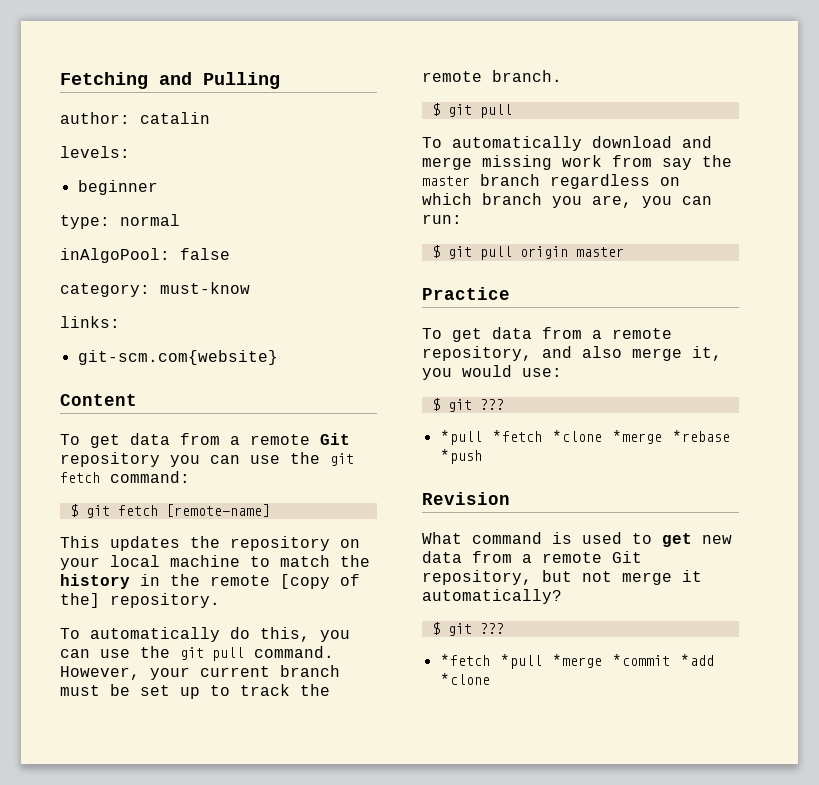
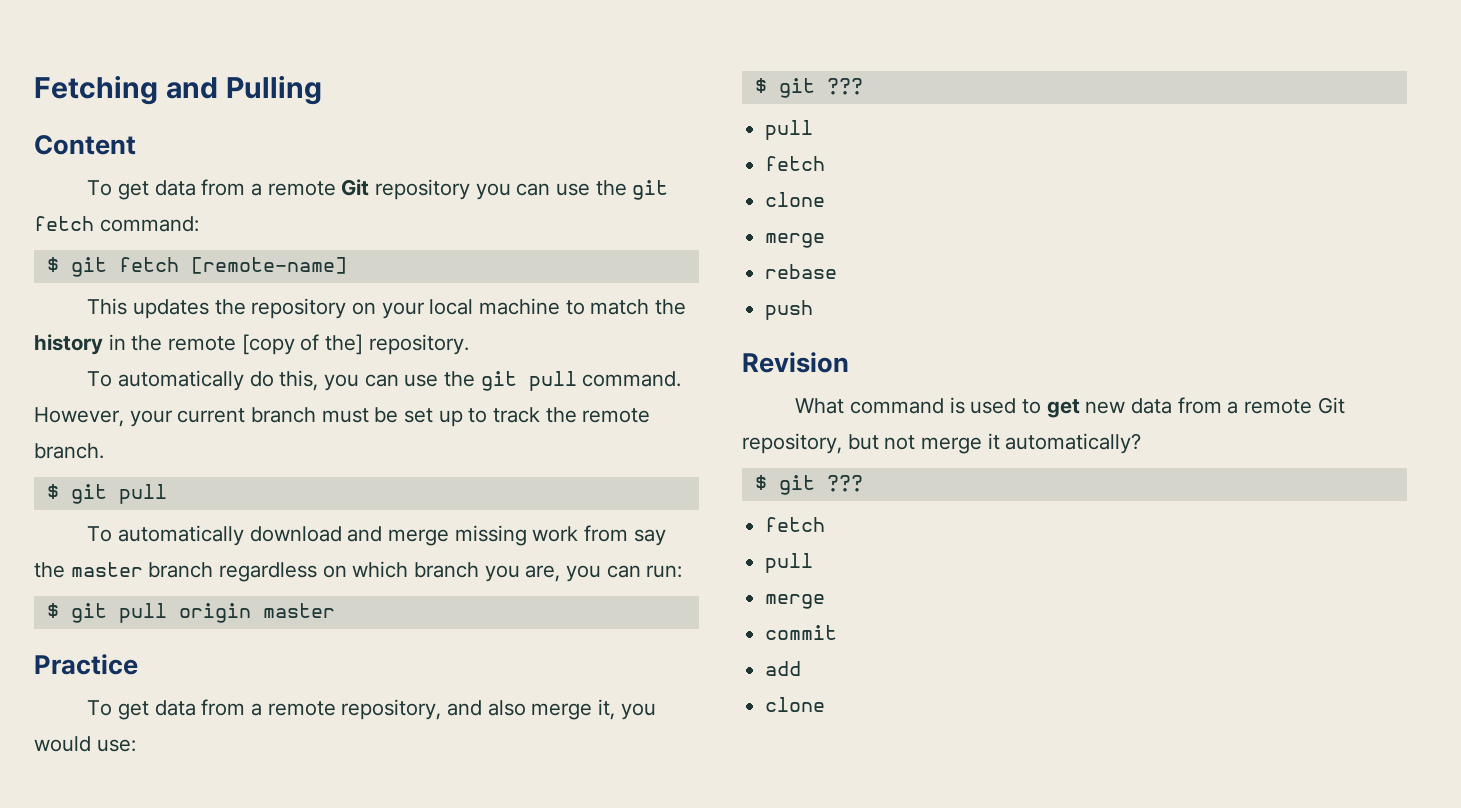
[60,112,210,124] [60,146,130,158] [77,180,158,195] [60,214,180,229] [60,248,230,263] [60,282,250,297] [60,316,120,328] [77,350,278,365] // author: catalin // levels: // beginner // type: normal // inAlgoPool: false // category: must-know // links: // git-scm.com{website} -> (322, 90) none
[439,430,730,445] [439,449,482,464] *pull *fetch *clone *merge *rebase *push -> [765,120,814,140] [765,156,826,171] [765,192,826,207] [765,233,826,248] [765,264,838,279] [765,300,814,320] pull // fetch // clone // merge // rebase // push
[439,654,714,669] [439,673,490,685] *fetch *pull *merge *commit *add *clone -> [765,517,826,532] [765,553,814,573] [765,594,826,609] [765,625,838,640] [765,661,802,676] [765,697,826,712] fetch // pull // merge // commit // add // clone

